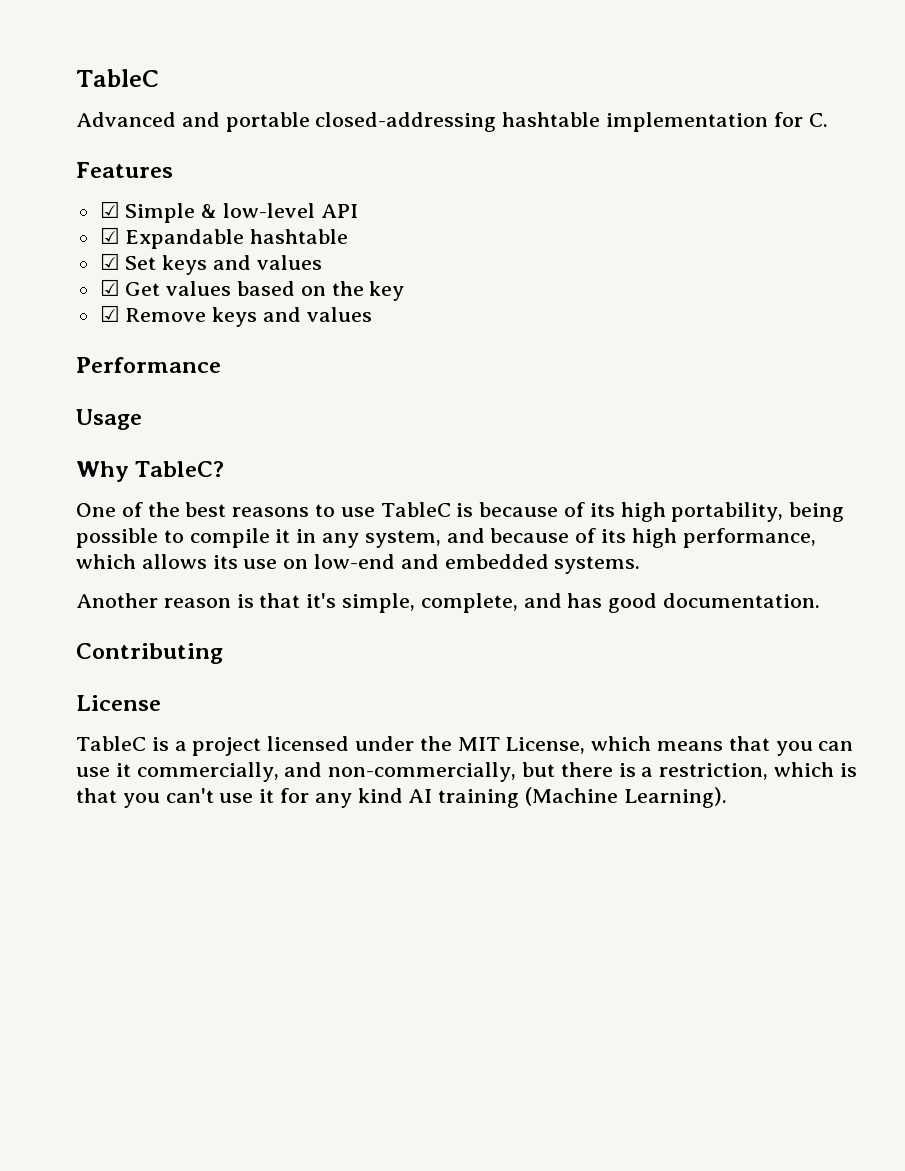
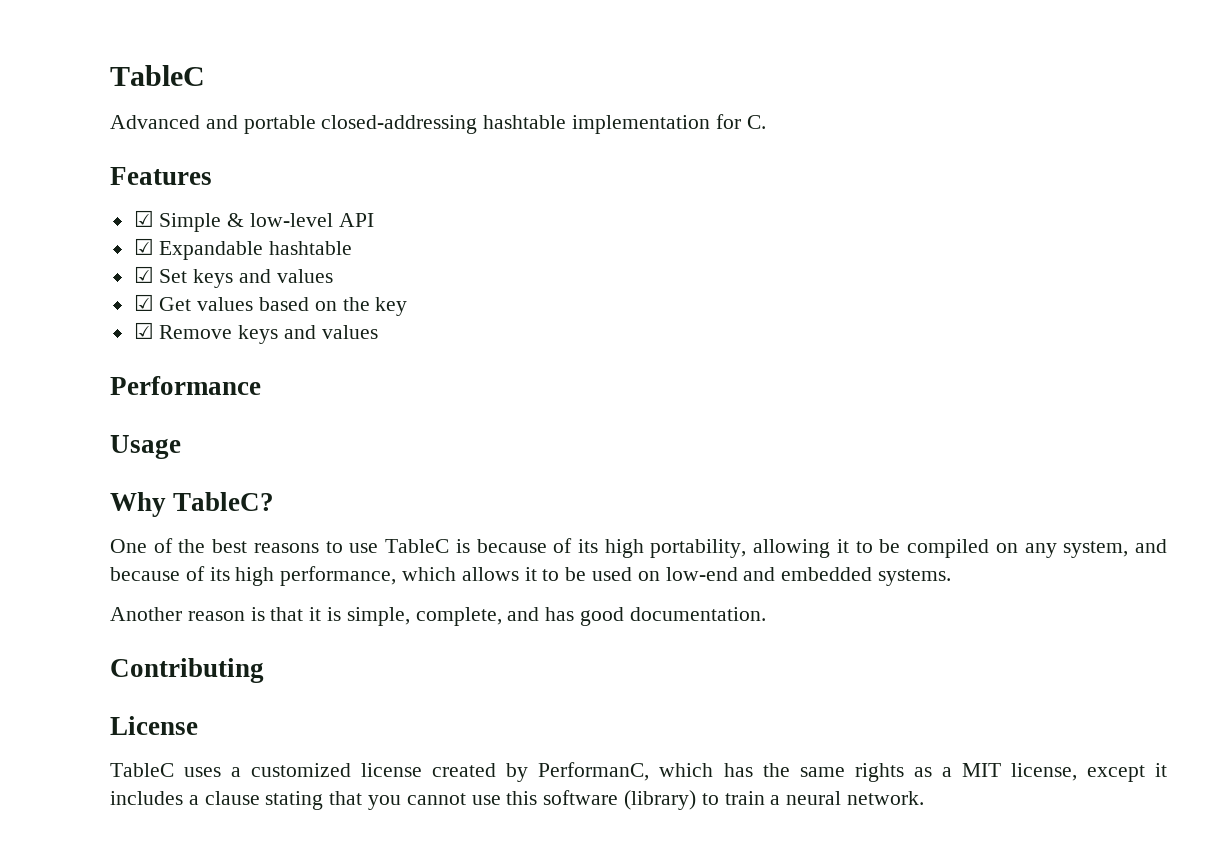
[789,502,845,522] [76,528,317,548] being possible to compile it in -> [753,539,1018,558] allowing it to be compiled on
[212,555,278,569] its use -> [524,567,633,581] it to be used
[306,593,337,608] it's -> [309,607,342,621] it is
[151,736,854,756] [76,762,857,782] [76,787,727,808] is a project licensed under the MIT License, which means that you can use it commercially, and non-commercially, but there is a restriction, which is that you can't use it for any kind AI training (Machine Learning). -> [184,762,1167,782] [110,790,925,810] uses a customized license created by PerformanC, which has the same rights as a MIT license, except it includes a clause stating that you cannot use this software (library) to train a neural network.

